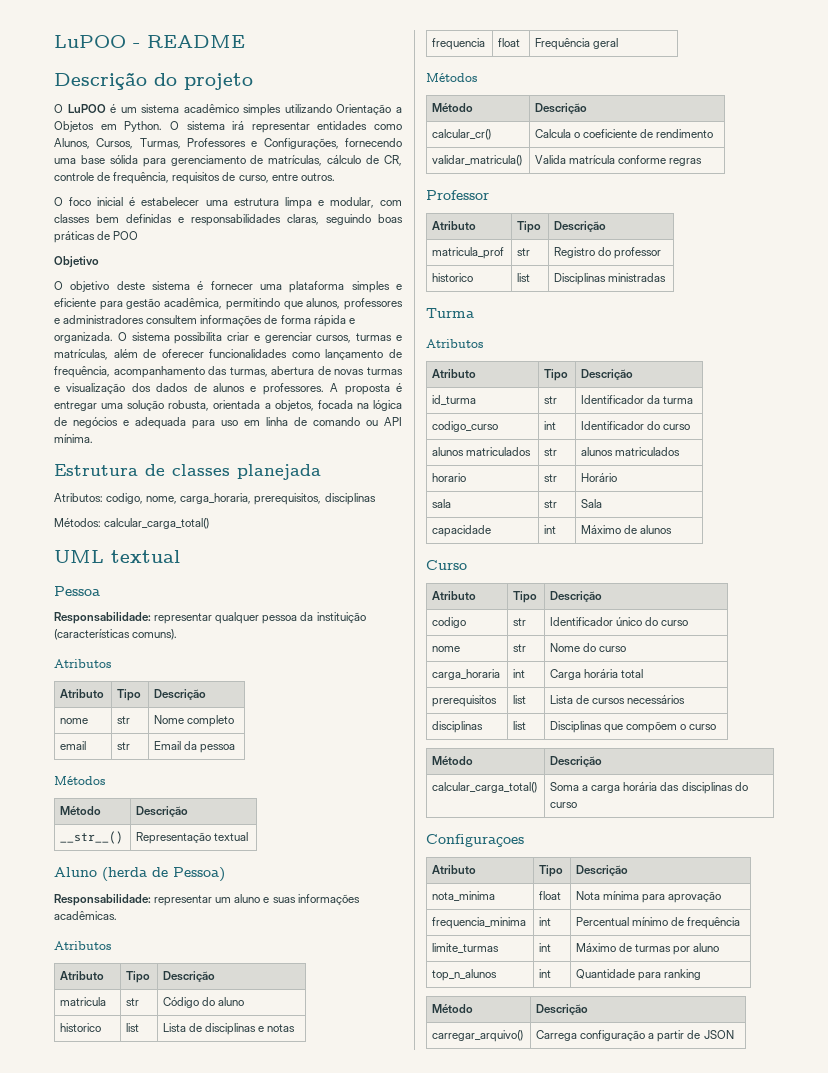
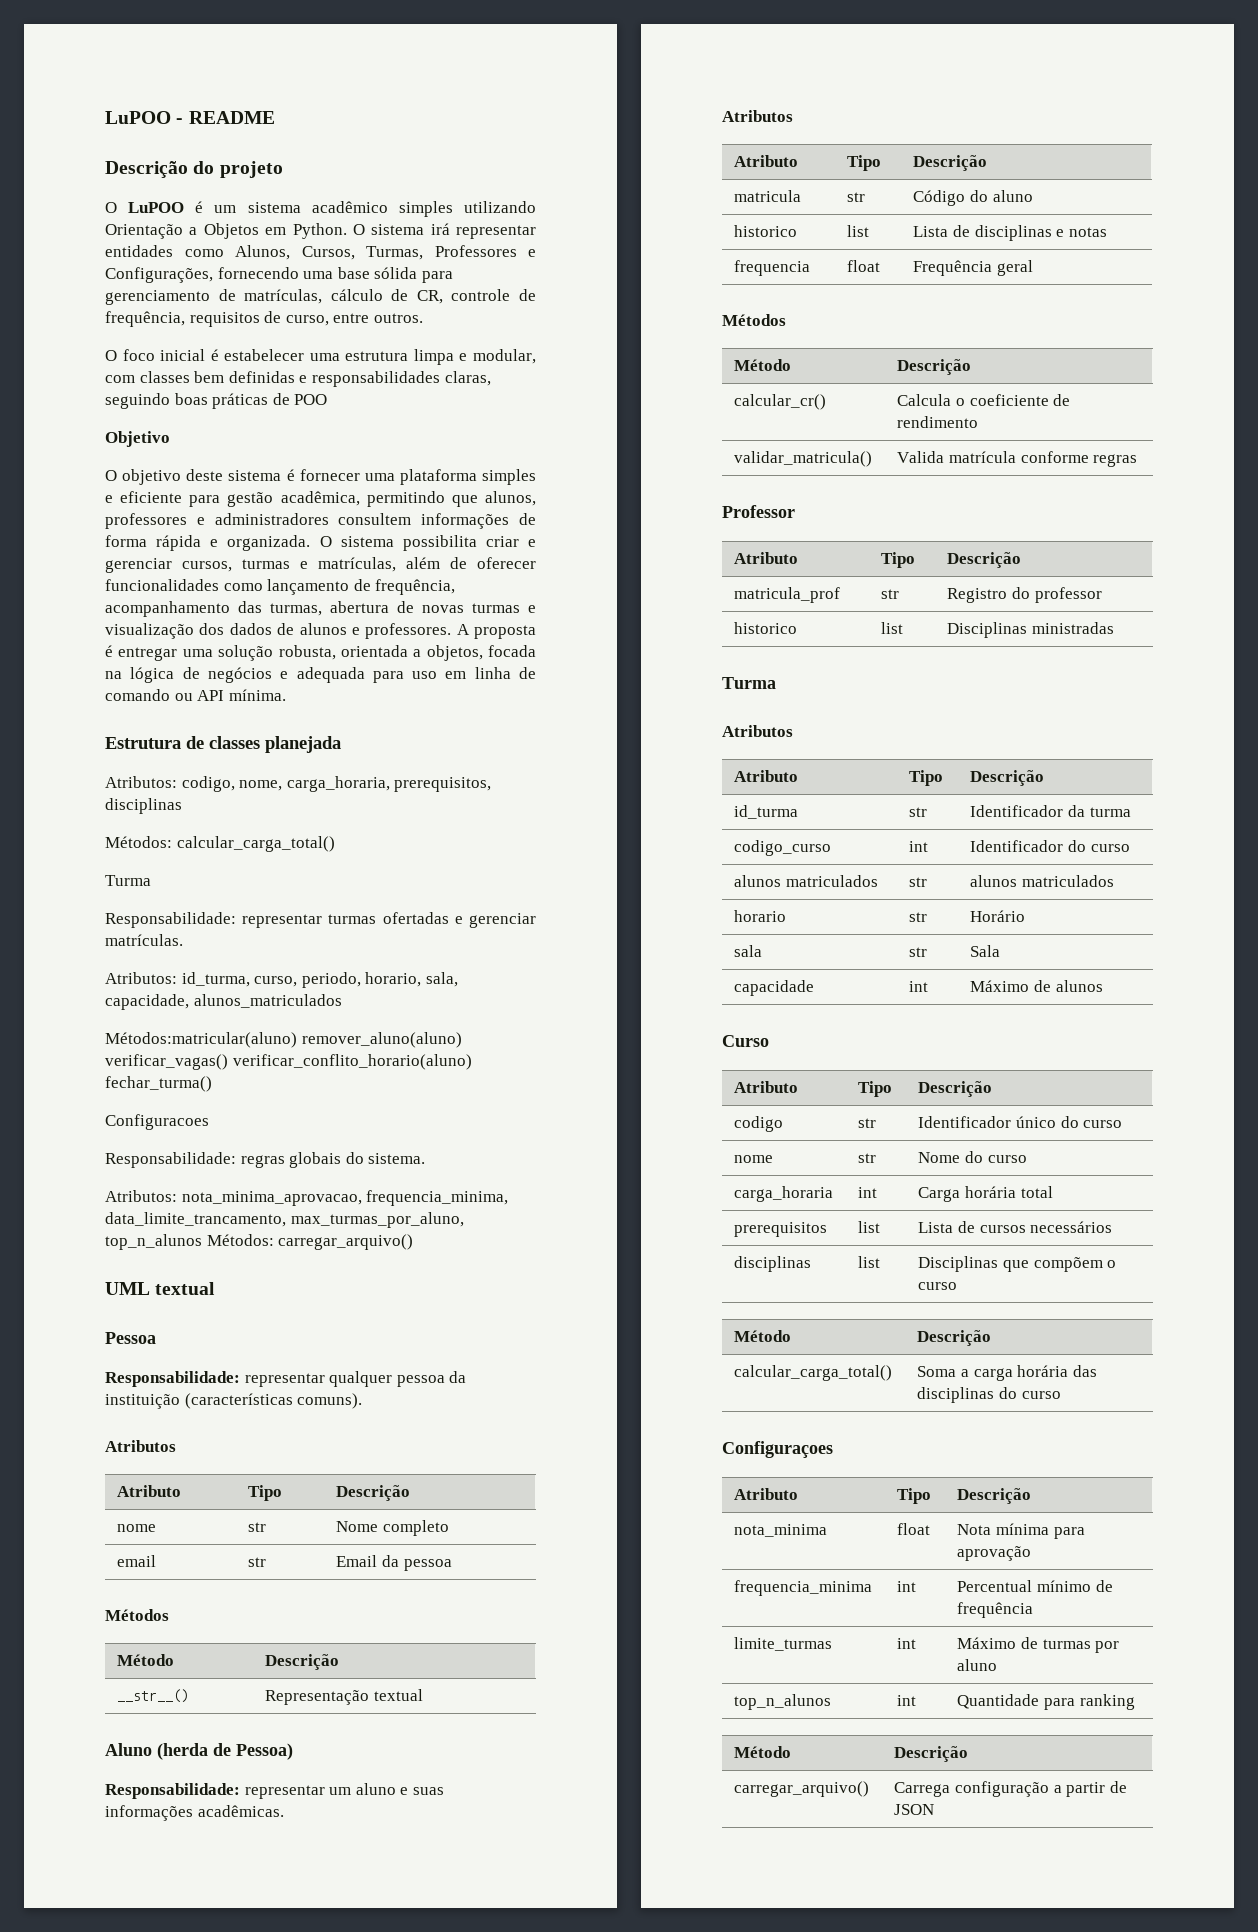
(210, 523) none -> [105,875,151,886] [105,912,536,928] [105,934,183,946] [105,972,458,988] [105,994,342,1010] [105,1032,462,1048] [105,1054,472,1070] [105,1076,212,1092] [105,1114,209,1130] [105,1152,426,1168] [105,1190,509,1206] [105,1212,464,1228] [105,1234,414,1250] // Turma // Responsabilidade: representar turmas ofertadas e gerenciar matrículas. // Atributos: id_turma, curso, periodo, horario, sala, capacidade, alunos_matriculados // Métodos:matricular(aluno) remover_aluno(aluno) verificar_vagas() verificar_conflito_horario(aluno) fechar_turma() // Configuracoes // Responsabilidade: regras globais do sistema. // Atributos: nota_minima_aprovacao, frequencia_minima, data_limite_trancamento, max_turmas_por_aluno, top_n_alunos Métodos: carregar_arquivo()

